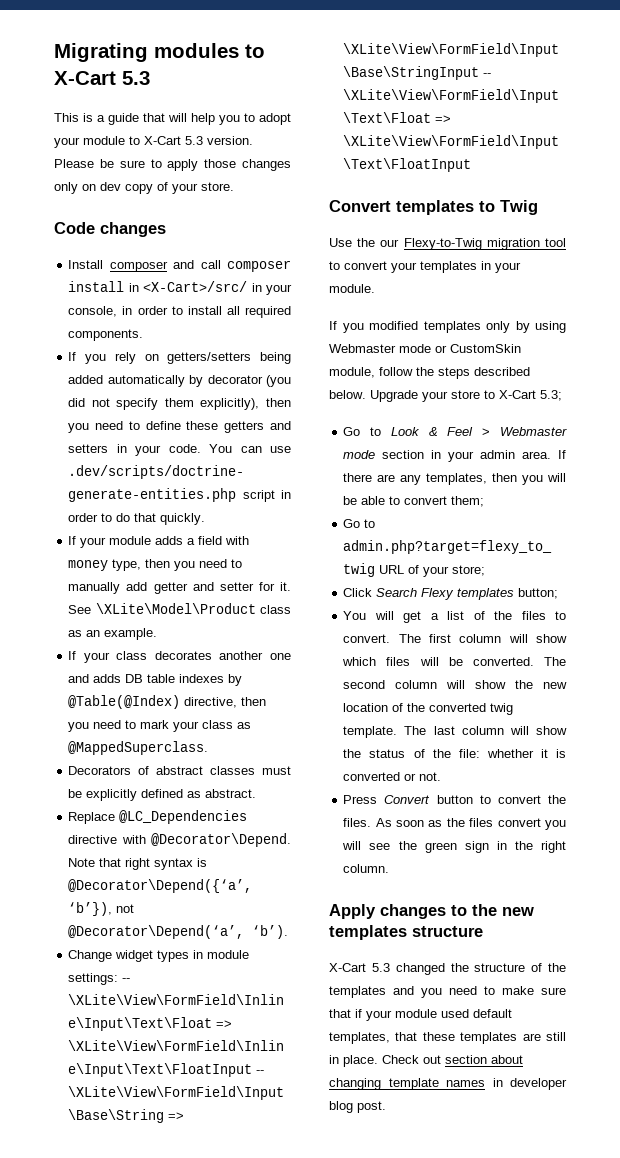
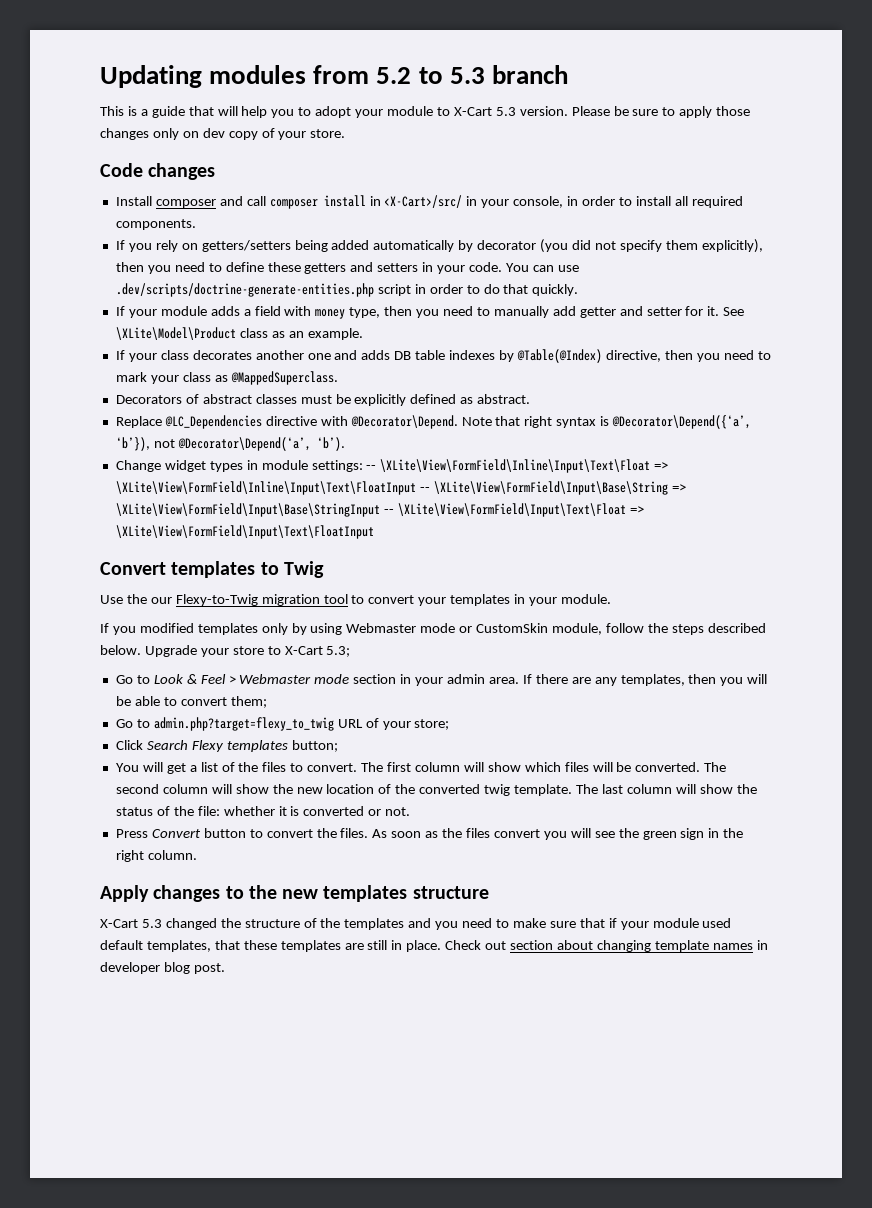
[54,43,265,62] [54,71,150,85] Migrating modules to X-Cart 5.3 -> [100,65,568,88] Updating modules from 5.2 to 5.3 branch

